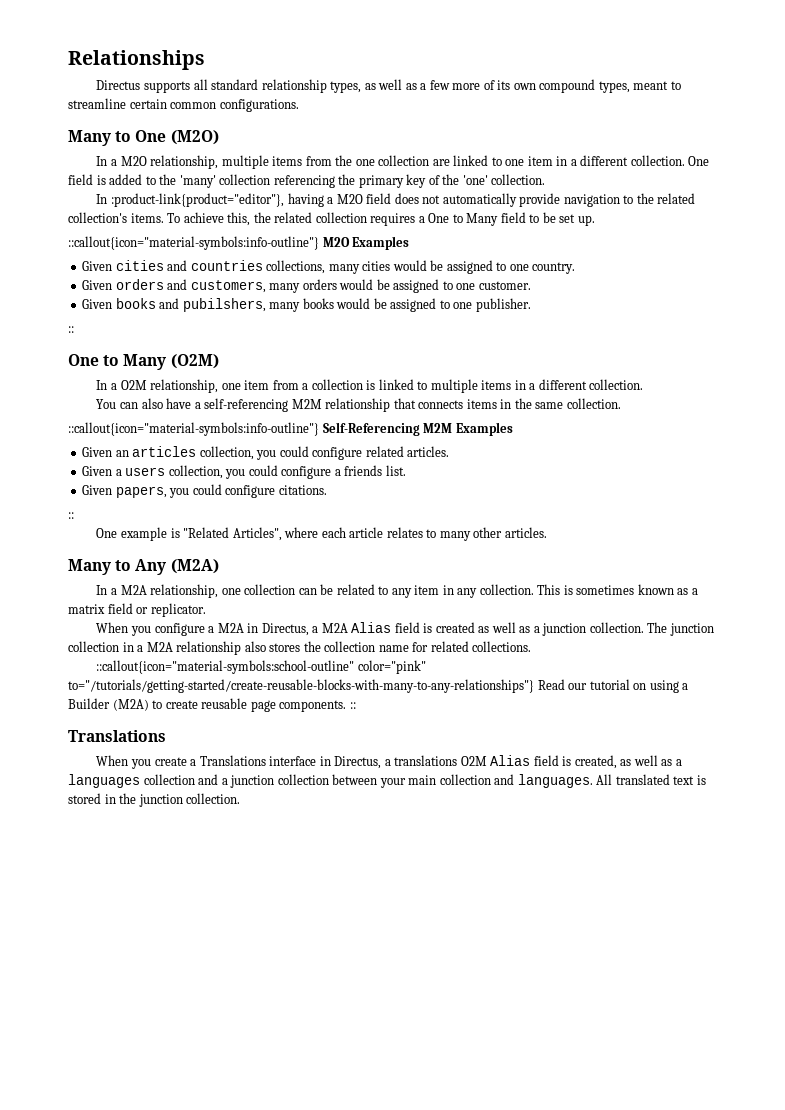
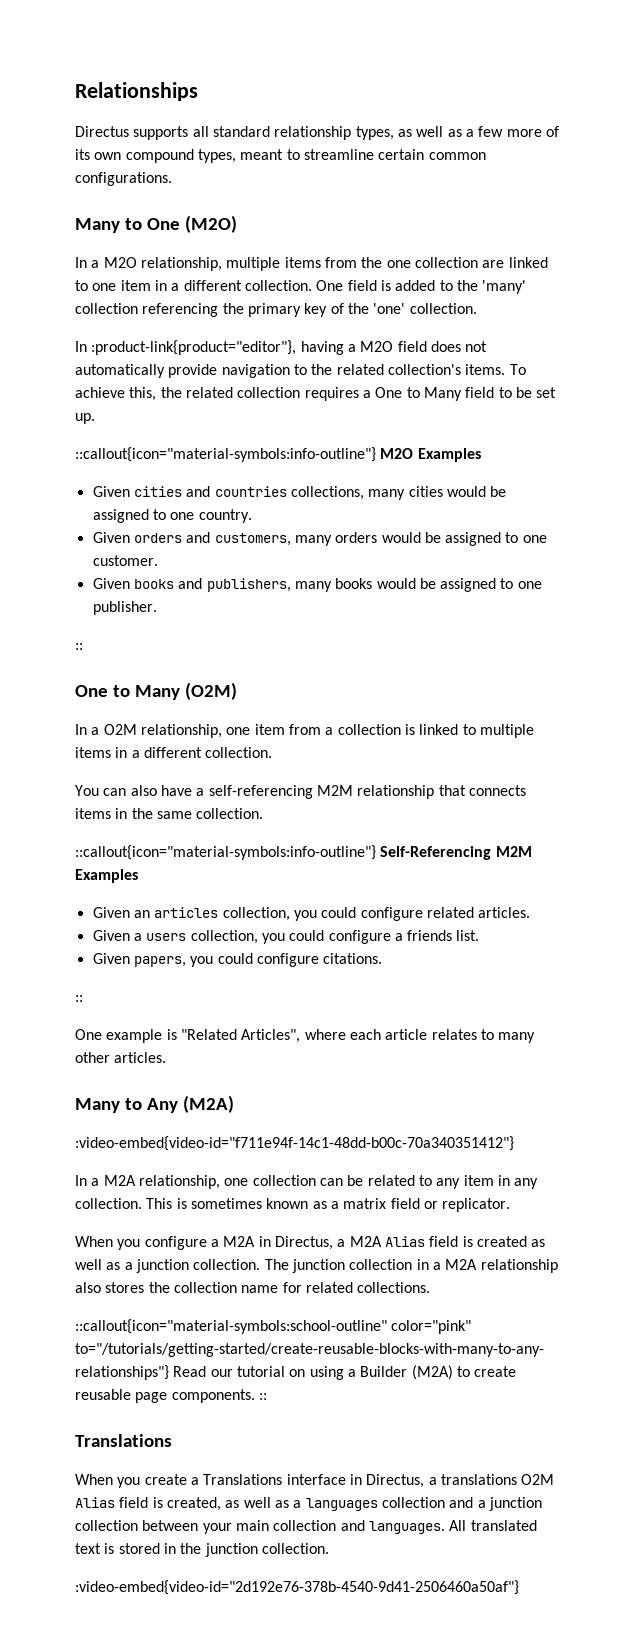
[182,298,266,312] pubilshers, -> [206,578,291,592] publishers,
(219, 566) none -> [75,1136,514,1151] // :video-embed{video-id="f711e94f-14c1-48dd-b00c-70a340351412"}
(241, 798) none -> [75,1580,519,1595] // :video-embed{video-id="2d192e76-378b-4540-9d41-2506460a50af"}

